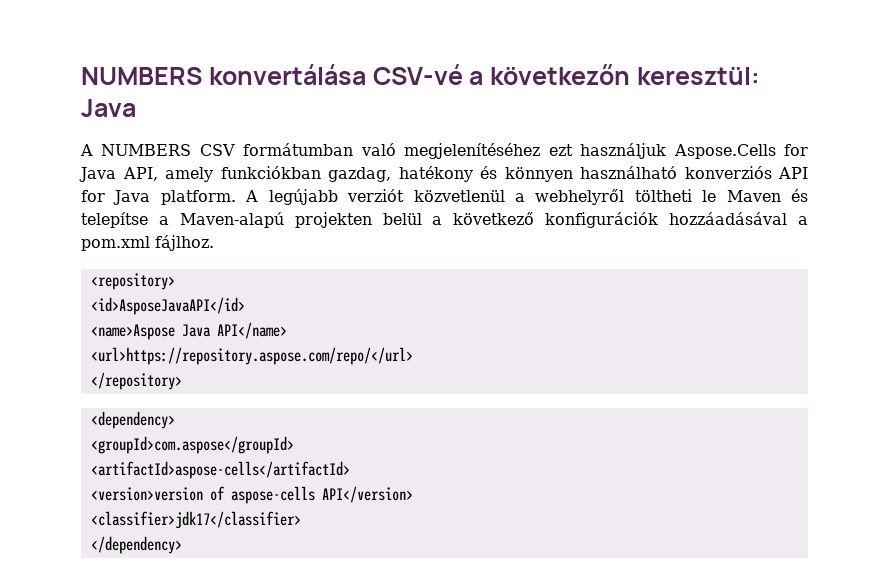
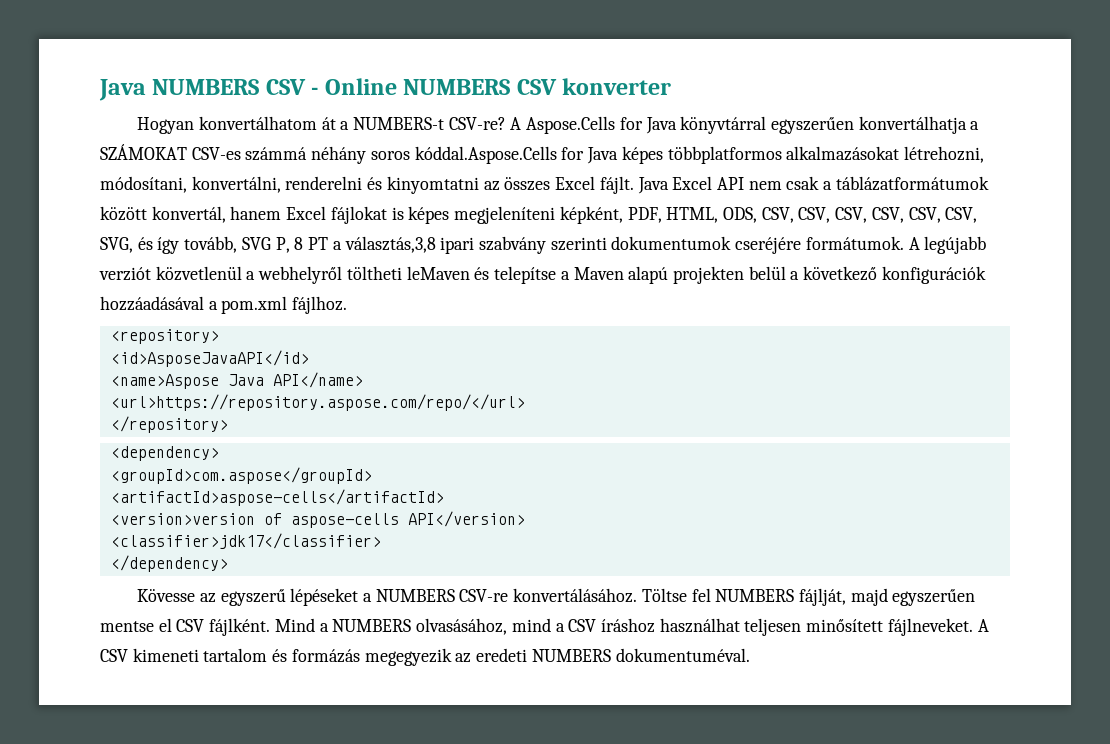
[81,64,760,85] [81,99,136,117] [80,143,809,159] [79,166,808,182] [81,190,236,205] NUMBERS konvertálása CSV-vé a következőn keresztül: Java // A NUMBERS CSV formátumban való megjelenítéséhez ezt használjuk Aspose.Cells for Java API, amely funkciókban gazdag, hatékony és könnyen használható konverziós API for Java platform. -> [99,78,672,101] [137,116,980,134] [100,144,984,164] [100,176,989,194] [100,206,978,224] [100,236,904,254] Java NUMBERS CSV - Online NUMBERS CSV konverter // Hogyan konvertálhatom át a NUMBERS-t CSV-re? A Aspose.Cells for Java könyvtárral egyszerűen konvertálhatja a SZÁMOKAT CSV-es számmá néhány soros kóddal.Aspose.Cells for Java képes többplatformos alkalmazásokat létrehozni, módosítani, konvertálni, renderelni és kinyomtatni az összes Excel fájlt. Java Excel API nem csak a táblázatformátumok között konvertál, hanem Excel fájlokat is képes megjeleníteni képként, PDF, HTML, ODS, CSV, CSV, CSV, CSV, CSV, CSV, SVG, és így tovább, SVG P, 8 PT a választás,3,8 ipari szabvány szerinti dokumentumok cseréjére formátumok.
[702,190,781,202] le Maven -> [406,266,470,280] leMaven
[179,212,284,228] Maven-alapú -> [573,266,669,284] Maven alapú
(182, 545) none -> [137,588,976,606] [100,618,989,636] [100,648,750,666] // Kövesse az egyszerű lépéseket a NUMBERS CSV-re konvertálásához. Töltse fel NUMBERS fájlját, majd egyszerűen mentse el CSV fájlként. Mind a NUMBERS olvasásához, mind a CSV íráshoz használhat teljesen minősített fájlneveket. A CSV kimeneti tartalom és formázás megegyezik az eredeti NUMBERS dokumentuméval.

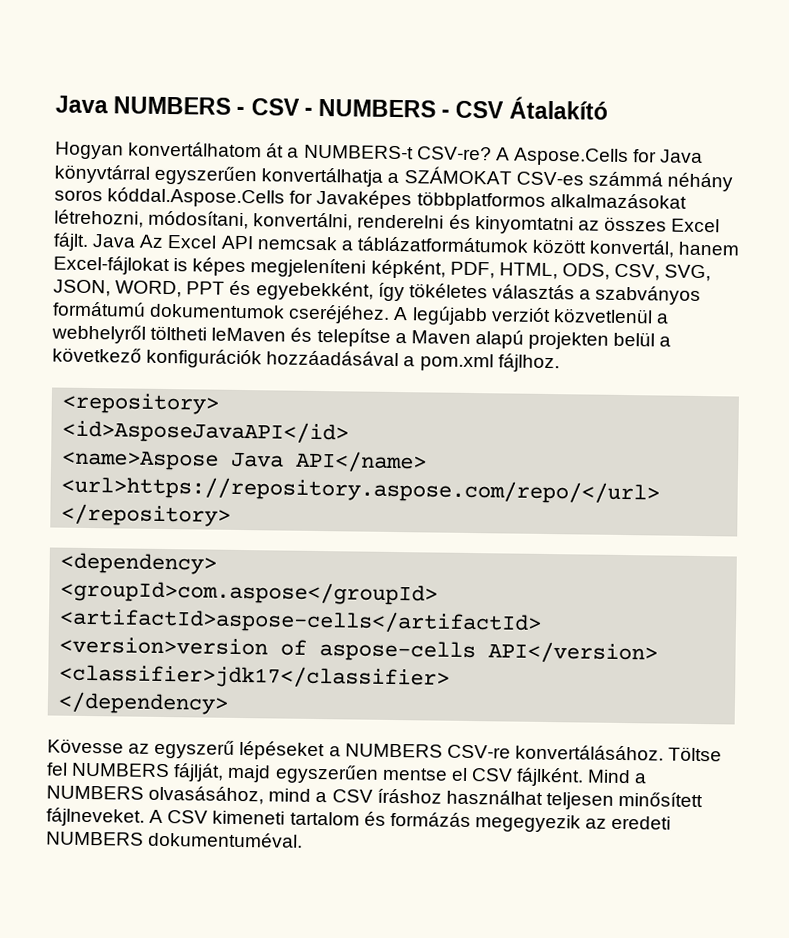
(260, 87) none -> [236,106,246,116] -
[324,78,672,95] Online NUMBERS CSV konverter -> [318,96,608,120] NUMBERS - CSV Átalakító
[587,146,663,164] Java képes -> [316,189,413,210] Javaképes
(669, 185) none -> [139,234,165,248] Az
[748,176,820,190] nem csak -> [256,236,338,251] nemcsak
[286,206,387,224] Excel fájlokat -> [53,255,170,276] Excel-fájlokat
[798,207,978,223] [100,236,904,254] CSV, CSV, CSV, CSV, CSV, SVG, és így tovább, SVG P, 8 PT a választás,3,8 ipari szabvány szerinti dokumentumok cseréjére formátumok. -> [664,264,712,282] [53,279,702,306] [52,301,391,324] SVG, JSON, WORD, PPT és egyebekként, így tökéletes választás a szabványos formátumú dokumentumok cseréjéhez.

